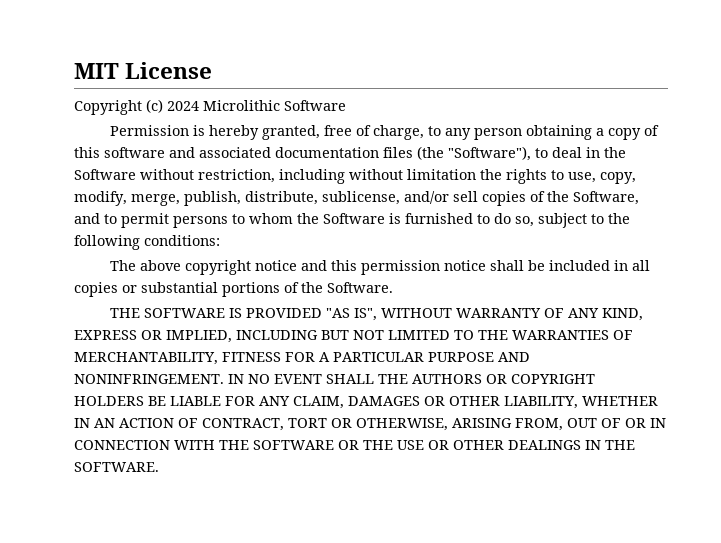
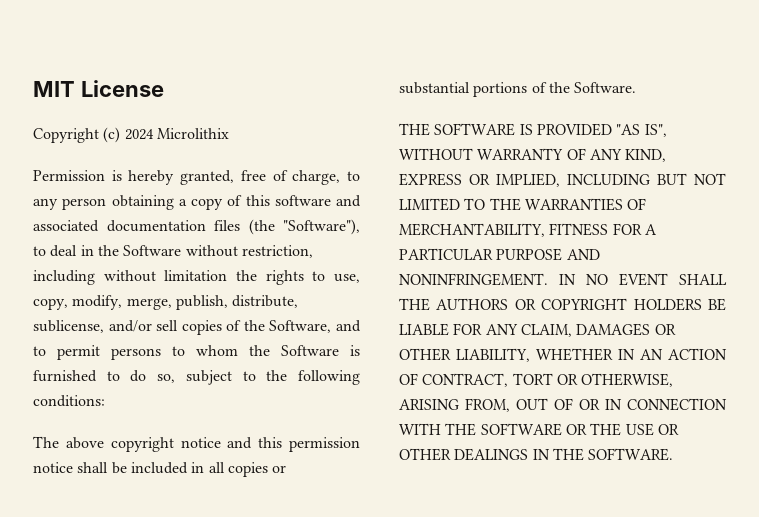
[203,100,346,111] Microlithic Software -> [156,128,229,139] Microlithix

